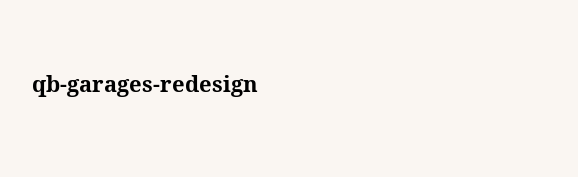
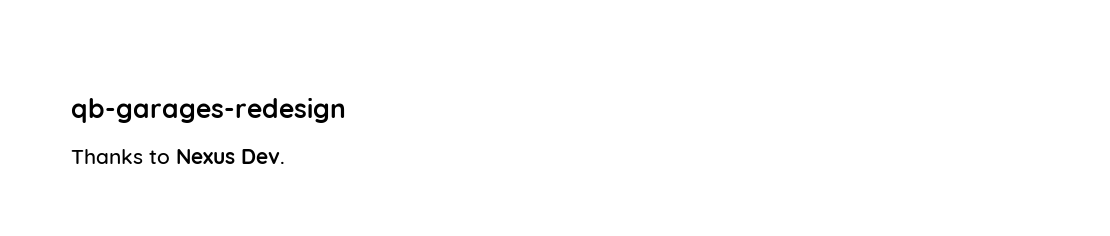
(258, 86) none -> [71,149,285,164] // Thanks to Nexus Dev.

